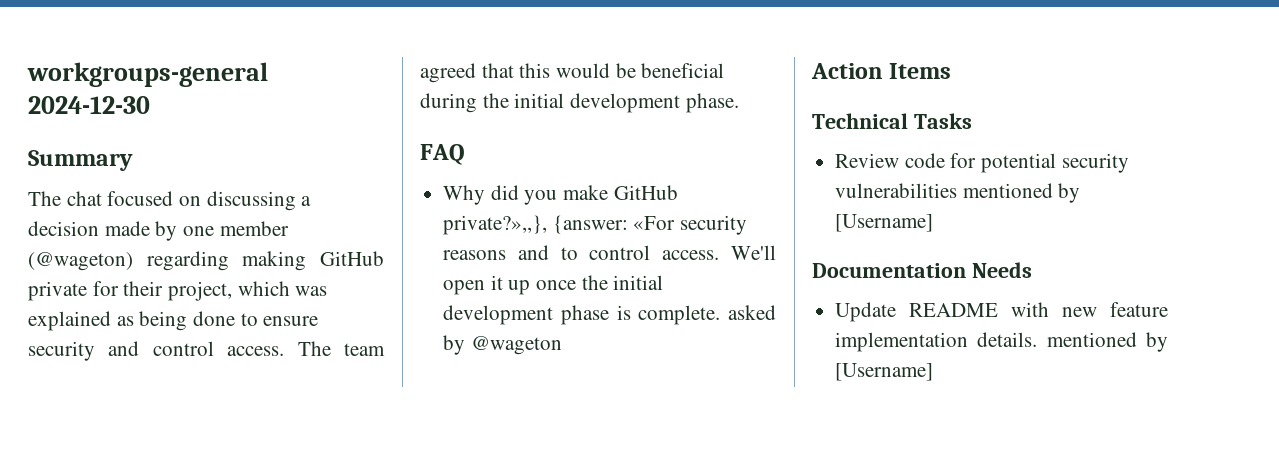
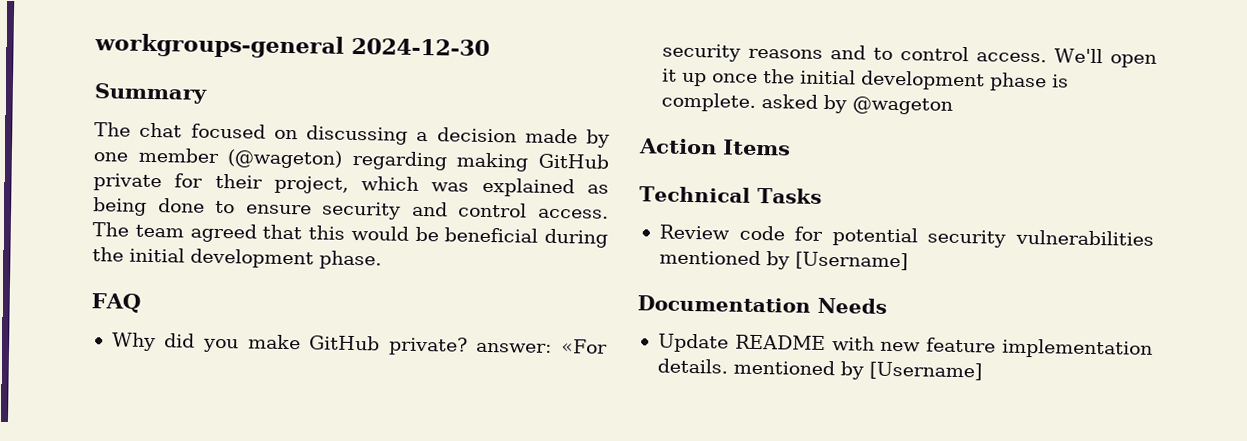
[443,215,628,235] private?»,,}, {answer: -> [387,336,553,356] private? answer:

